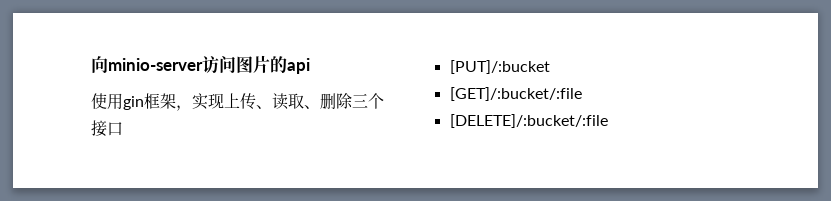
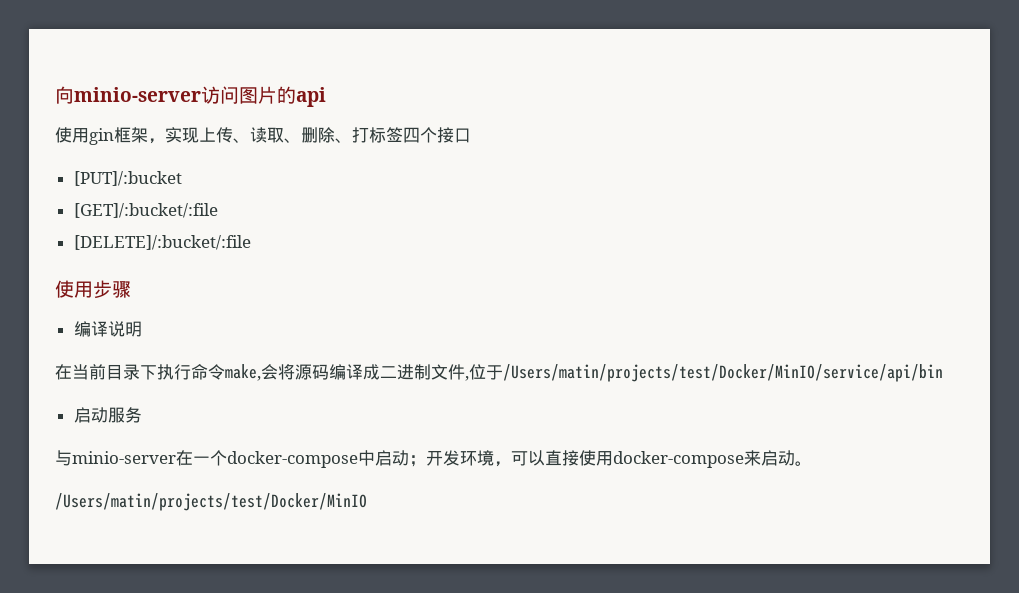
[352,93,368,108] 三 -> [335,127,420,143] 、打标签四
(608, 121) none -> [55,280,131,299] [73,321,142,337] [55,364,943,382] [73,407,142,423] [55,450,812,468] [55,493,367,511] // 使用步骤 // 编译说明 // 在当前目录下执行命令make,会将源码编译成二进制文件,位于/Users/matin/projects/test/Docker/MinIO/service/api/bin // 启动服务 // 与minio-server在一个docker-compose中启动；开发环境，可以直接使用docker-compose来启动。 // /Users/matin/projects/test/Docker/MinIO

